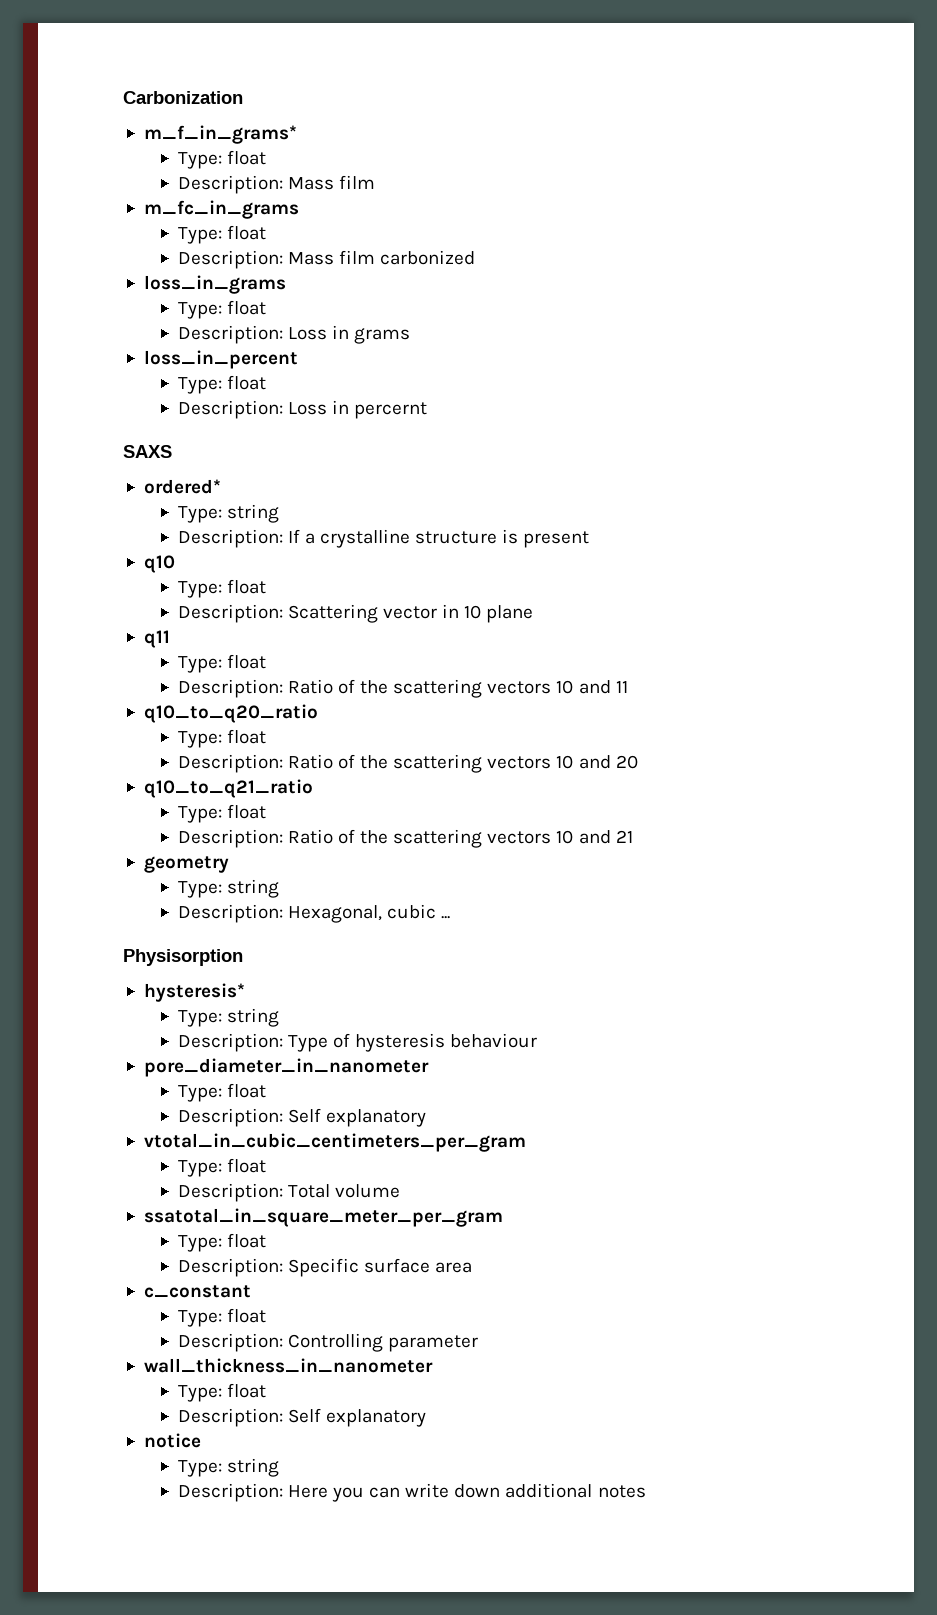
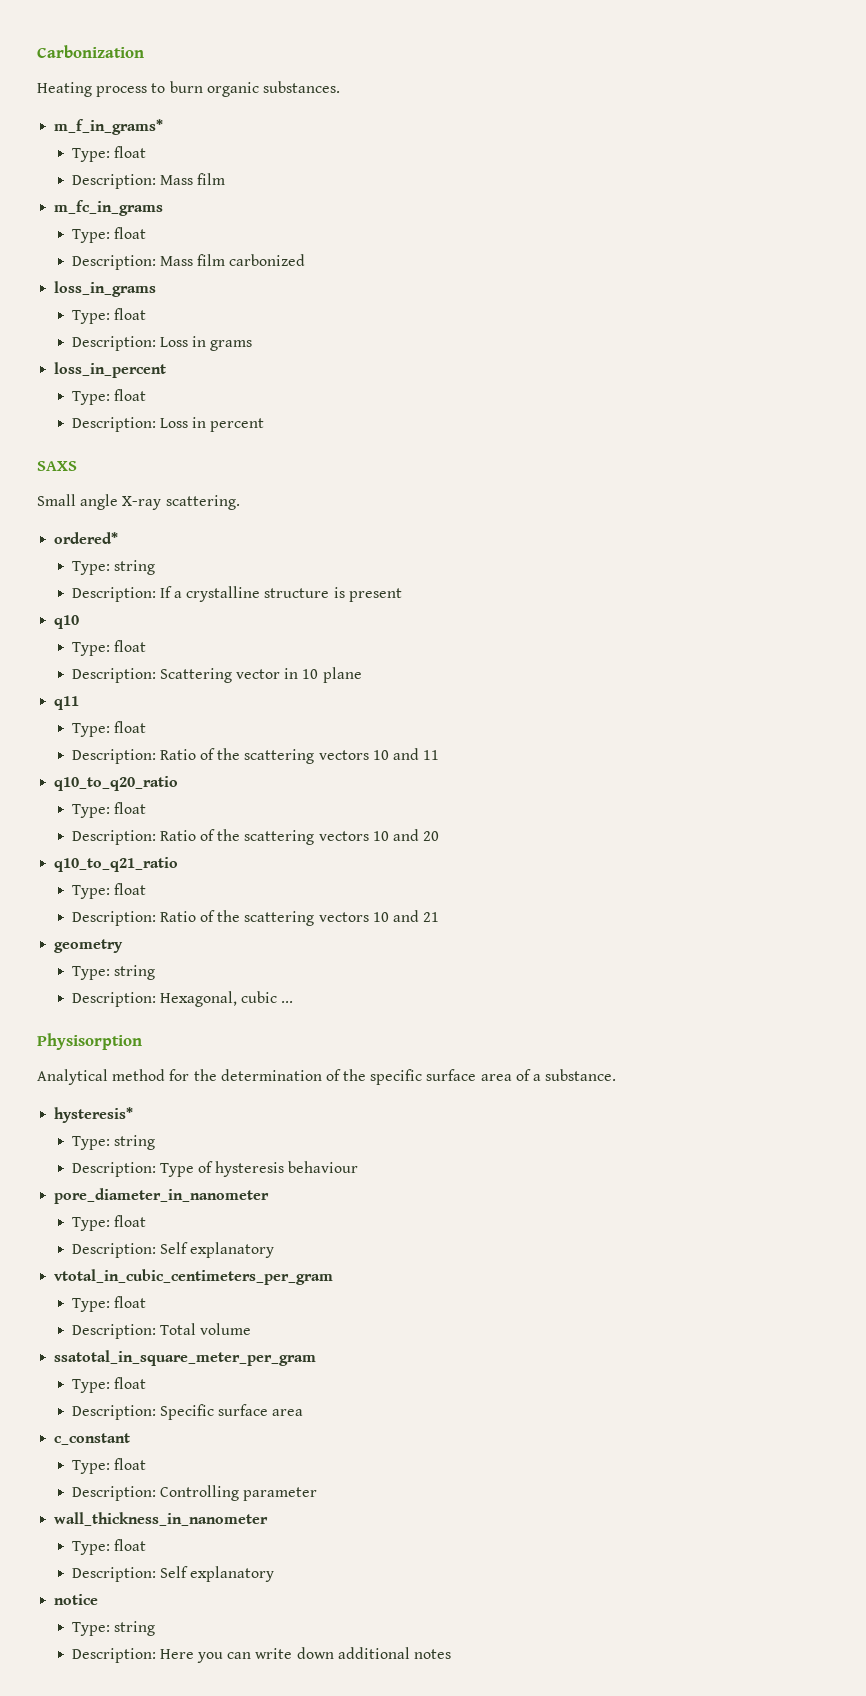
(243, 97) none -> [37,81,340,97] // Heating process to burn organic substances.
[353,402,427,419] percernt -> [210,418,265,432] percent
(172, 451) none -> [37,494,240,510] // Small angle X-ray scattering.
(243, 957) none -> [37,1069,617,1085] // Analytical method for the determination of the specific surface area of a substance.

